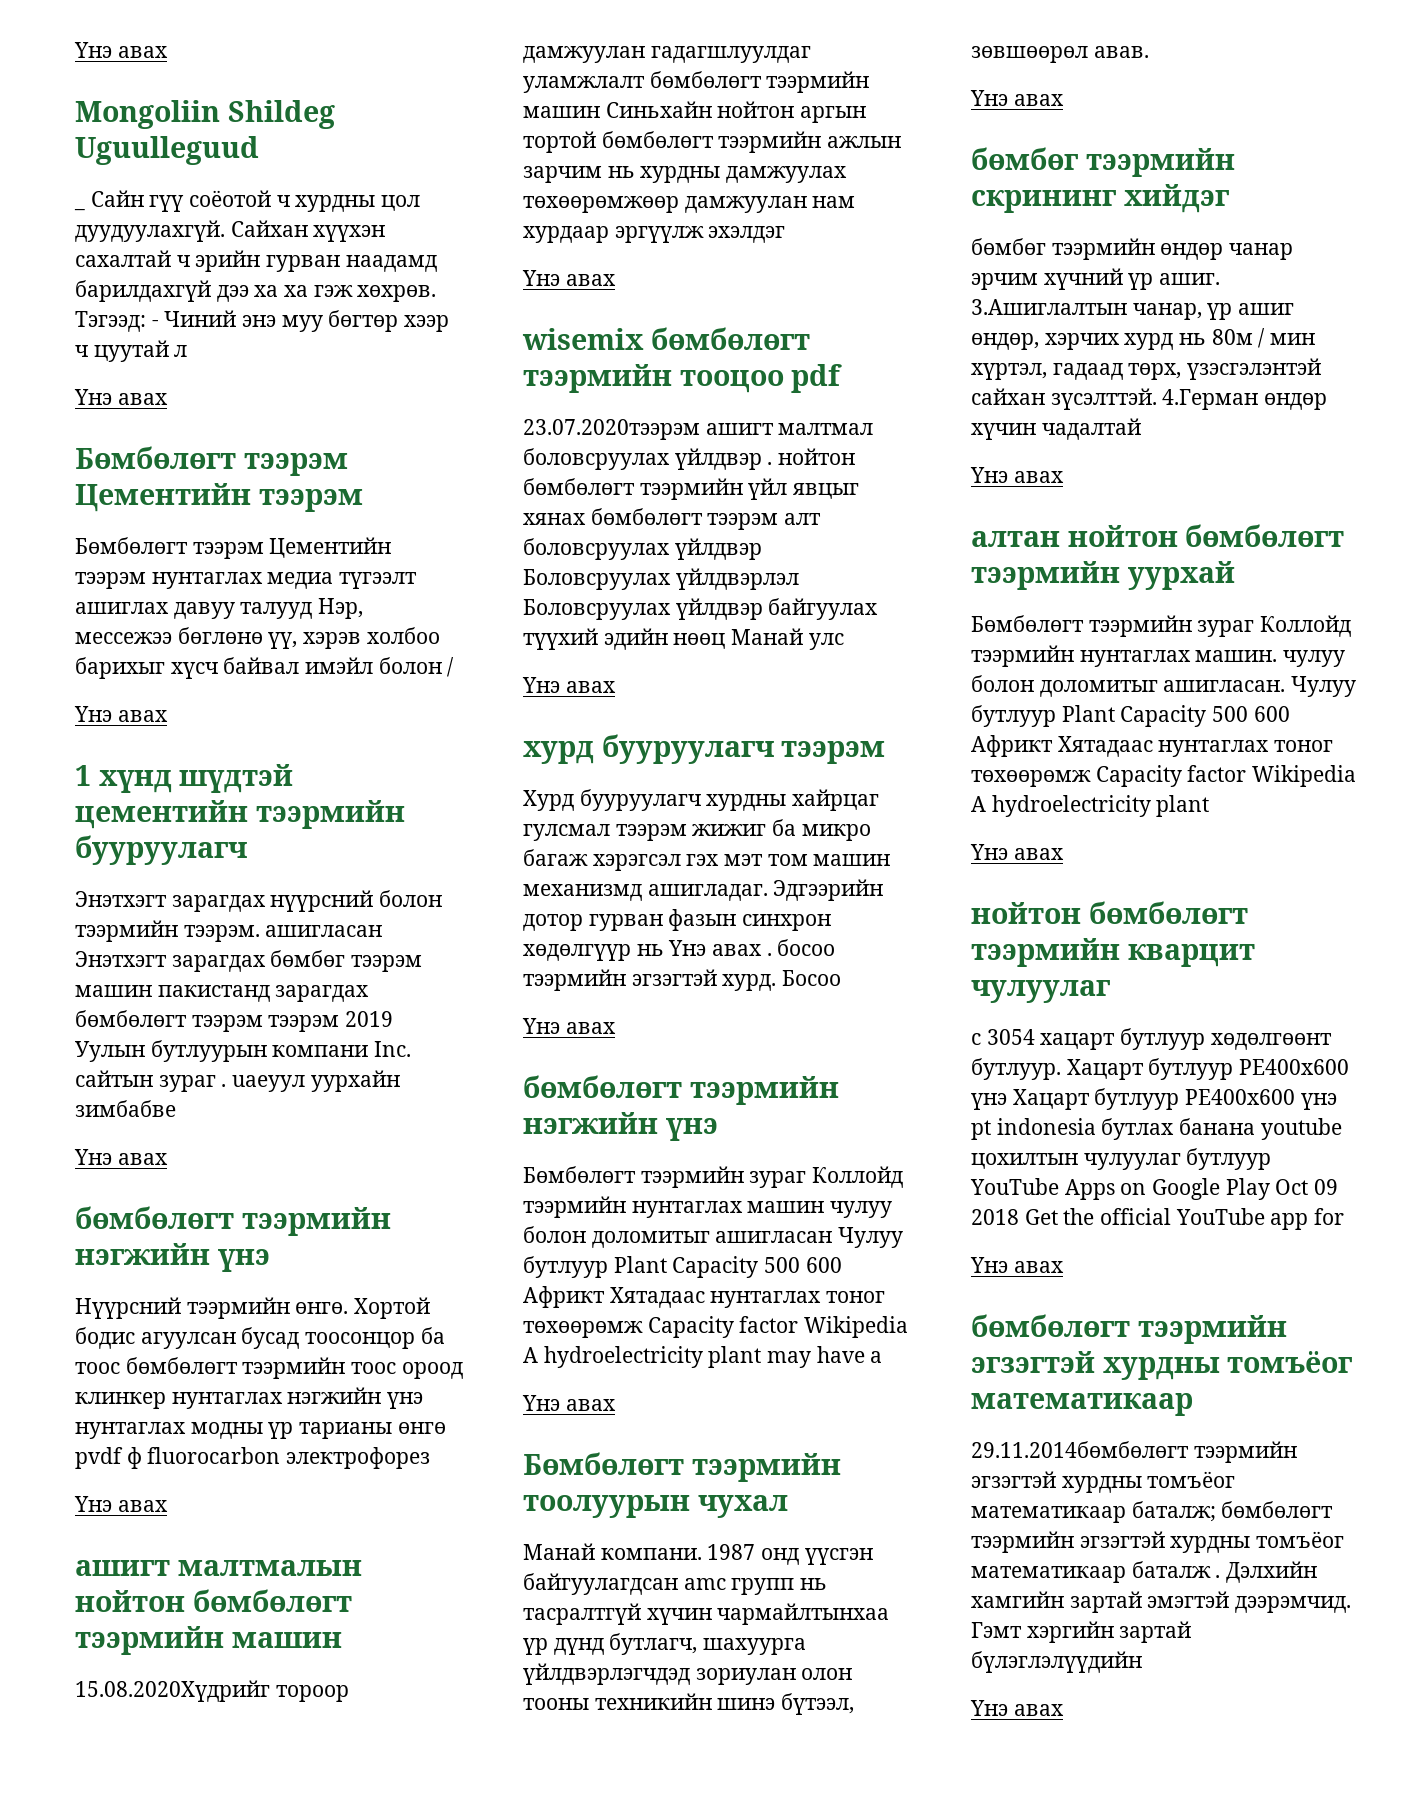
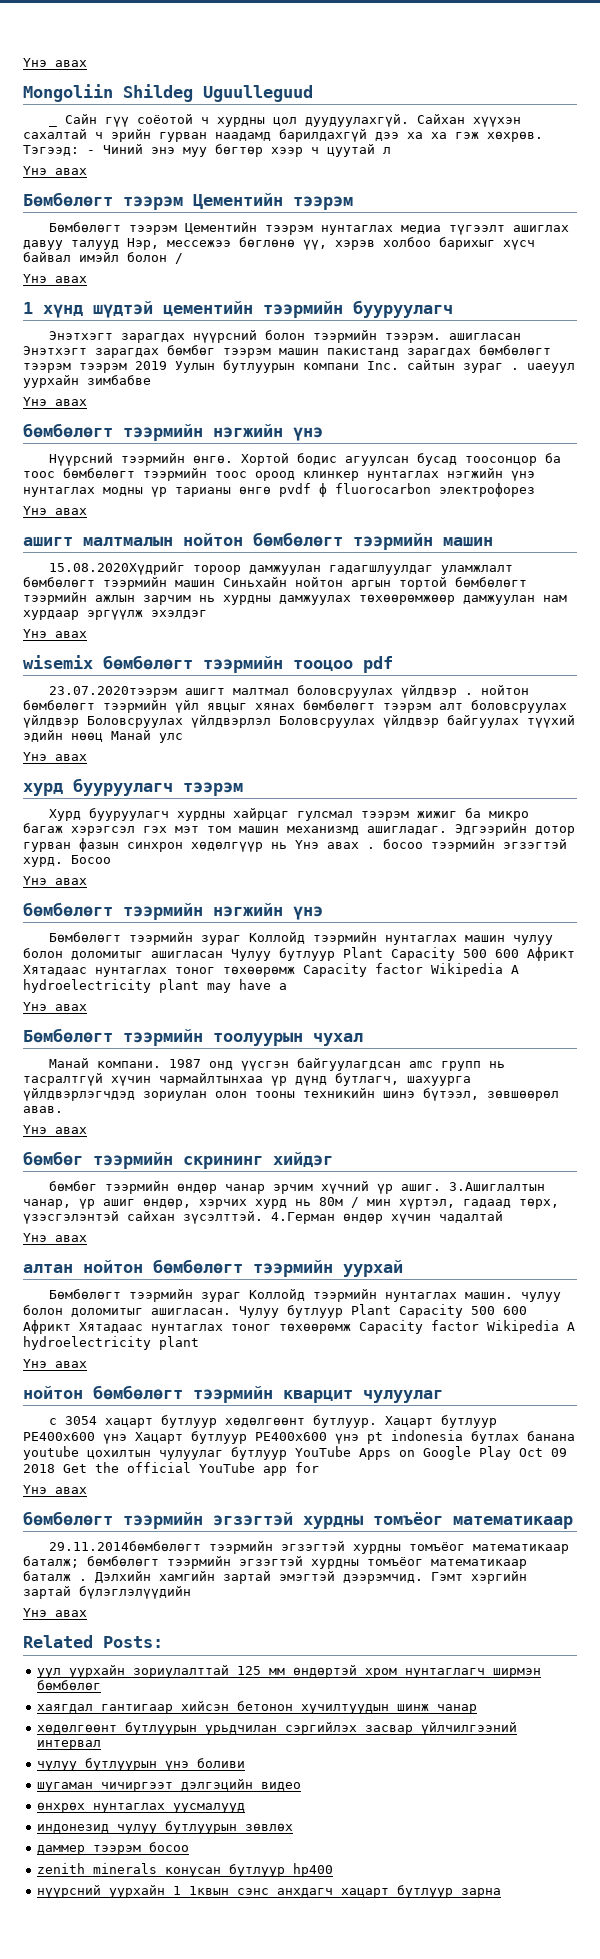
(1064, 1710) none -> [23,1635,163,1648] [36,1665,541,1678] [36,1680,101,1691] [36,1701,477,1714] [36,1722,517,1735] [36,1740,101,1750] [36,1758,245,1771] [36,1779,301,1792] [36,1802,245,1813] [36,1821,293,1834] [36,1842,189,1855] [36,1863,333,1877] [36,1885,501,1898] // Related Posts: // уул уурхайн зориулалттай 125 мм өндөртэй хром нунтаглагч ширмэн бөмбөлөг // хаягдал гантигаар хийсэн бетонон хучилтуудын шинж чанар // хөдөлгөөнт бутлуурын урьдчилан сэргийлэх засвар үйлчилгээний интервал // чулуу бутлуурын үнэ боливи // шугаман чичиргээт дэлгэцийн видео // өнхрөх нунтаглах уусмалууд // индонезид чулуу бутлуурын зөвлөх // даммер тээрэм босоо // zenith minerals конусан бутлуур hp400 // нүүрсний уурхайн 1 1квын сэнс анхдагч хацарт бутлуур зарна

